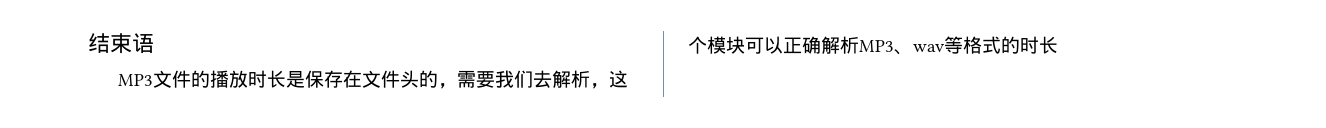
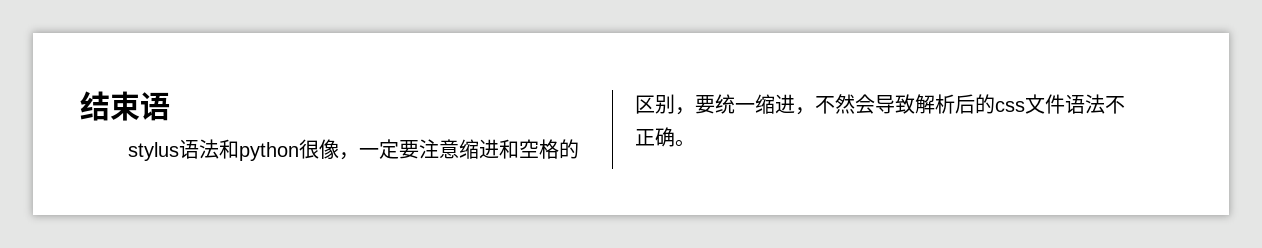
[117,70,628,89] [688,36,1058,55] MP3文件的播放时长是保存在文件头的，需要我们去解析，这个模块可以正确解析MP3、wav等格式的时长 -> [127,139,579,161] [635,94,1125,115] [635,127,695,147] stylus语法和python很像，一定要注意缩进和空格的区别，要统一缩进，不然会导致解析后的css文件语法不正确。

